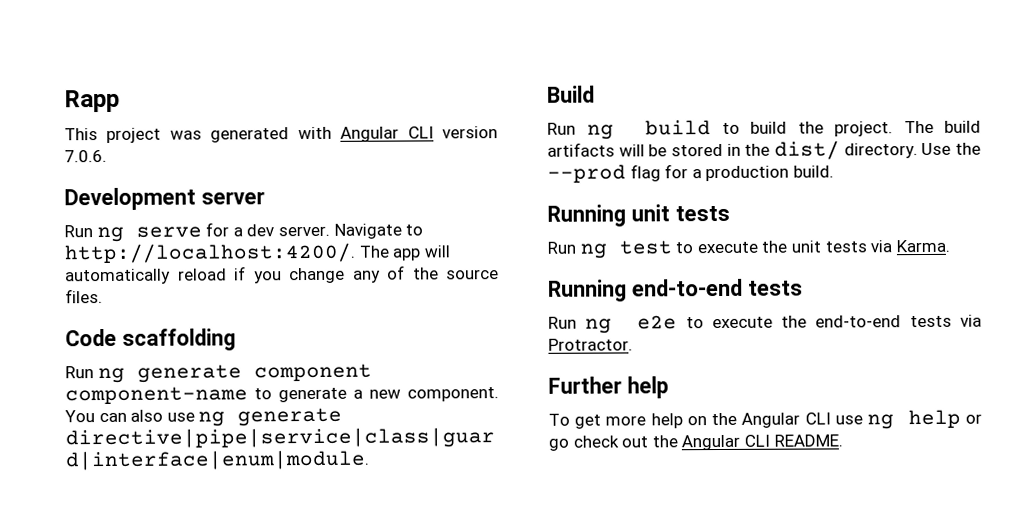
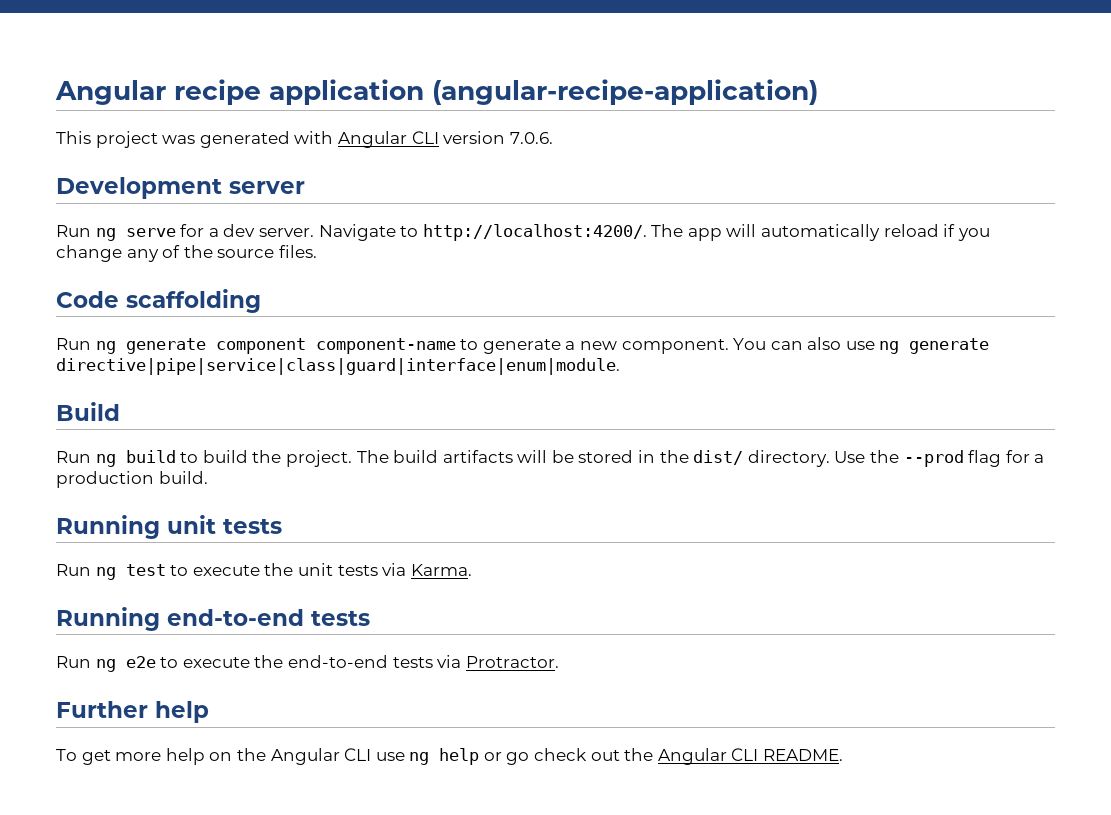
[64,89,120,113] Rapp -> [55,79,818,105] Angular recipe application (angular-recipe-application)

